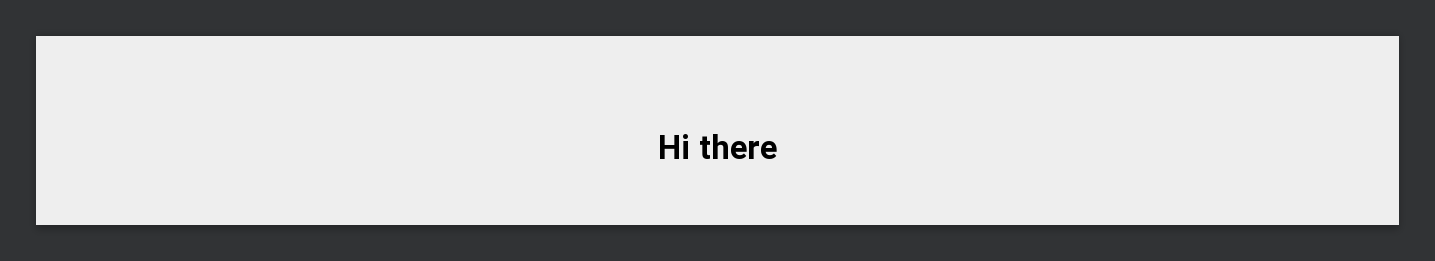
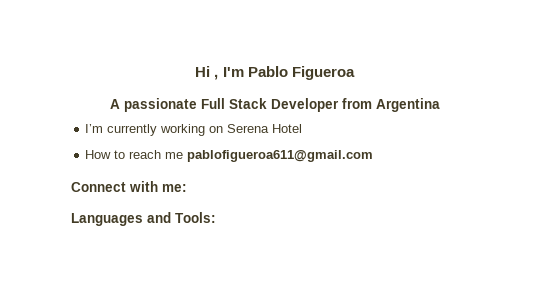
[698,134,777,159] there -> [214,66,355,80] [109,98,440,112] [85,124,303,136] [85,150,374,162] [71,181,187,192] [71,212,216,226] , I'm Pablo Figueroa // A passionate Full Stack Developer from Argentina // I’m currently working on Serena Hotel // How to reach me pablofigueroa611@gmail.com // Connect with me: // Languages and Tools:

